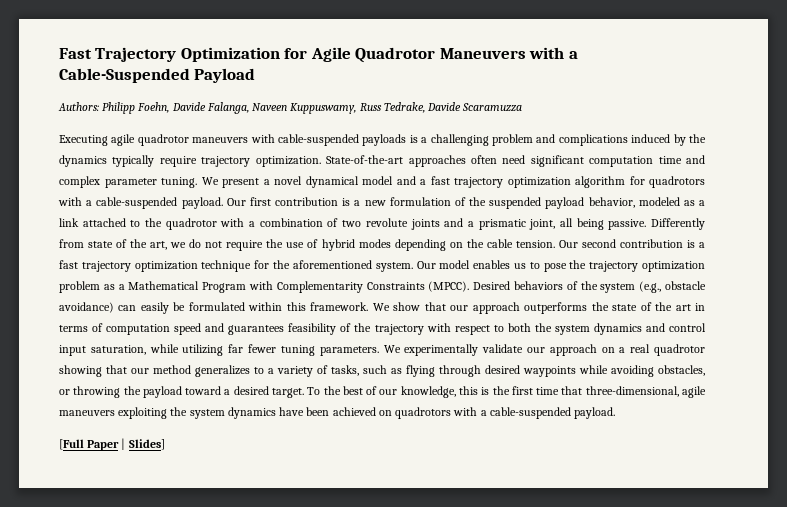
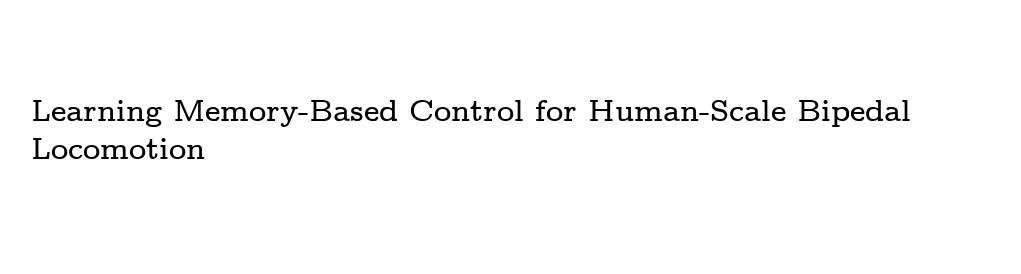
[59,47,578,63] [59,68,256,83] [58,102,523,114] [59,134,706,146] [59,155,705,167] [59,176,705,188] [58,197,705,209] [59,218,705,230] [59,239,706,251] [59,260,705,272] [59,281,706,293] [59,302,706,314] [59,323,706,335] [59,344,705,356] [59,365,705,377] [59,386,706,398] [59,407,616,419] [59,438,165,451] Fast Trajectory Optimization for Agile Quadrotor Maneuvers with a Cable-Suspended Payload // Authors: Philipp Foehn, Davide Falanga, Naveen Kuppuswamy, Russ Tedrake, Davide Scaramuzza // Executing agile quadrotor maneuvers with cable-suspended payloads is a challenging problem and complications induced by the dynamics typically require trajectory optimization. State-of-the-art approaches often need significant computation time and complex parameter tuning. We present a novel dynamical model and a fast trajectory optimization algorithm for quadrotors with a cable-suspended payload. Our first contribution is a new formulation of the suspended payload behavior, modeled as a link attached to the quadrotor with a combination of two revolute joints and a prismatic joint, all being passive. Differently from state of the art, we do not require the use of hybrid modes depending on the cable tension. Our second contribution is a fast trajectory optimization technique for the aforementioned system. Our model enables us to pose the trajectory optimization problem as a Mathematical Program with Complementarity Constraints (MPCC). Desired behaviors of the system (e.g., obstacle avoidance) can easily be formulated within this framework. We show that our approach outperforms the state of the art in terms of computation speed and guarantees feasibility of the trajectory with respect to both the system dynamics and control input saturation, while utilizing far fewer tuning parameters. We experimentally validate our approach on a real quadrotor showing that our method generalizes to a variety of tasks, such as flying through desired waypoints while avoiding obstacles, or throwing the payload toward a desired target. To the best of our knowledge, this is the first time that three-dimensional, agile maneuvers exploiting the system dynamics have been achieved on quadrotors with a cable-suspended payload. // [Full Paper | Slides] -> [31,100,911,127] [31,138,205,159] Learning Memory-Based Control for Human-Scale Bipedal Locomotion

